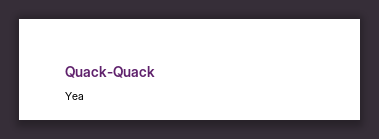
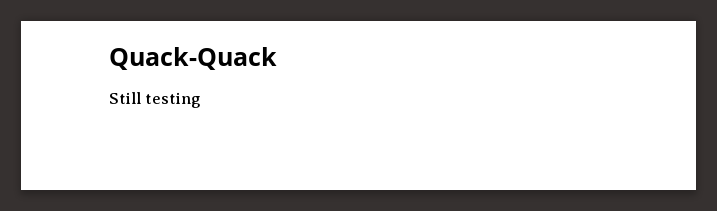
[65,92,84,100] Yea -> [109,92,202,108] Still testing

